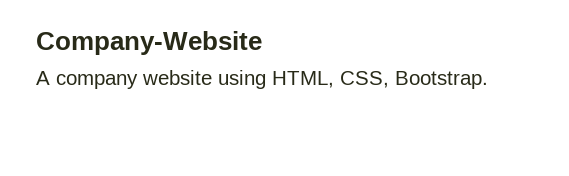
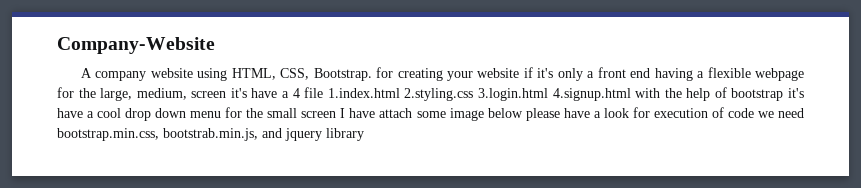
(488, 80) none -> [376,67,804,81] [57,87,804,101] [57,107,804,121] [57,128,364,141] for creating your website if it's only a front end having a flexible webpage for the large, medium, screen it's have a 4 file 1.index.html 2.styling.css 3.login.html 4.signup.html with the help of bootstrap it's have a cool drop down menu for the small screen I have attach some image below please have a look for execution of code we need bootstrap.min.css, bootstrab.min.js, and jquery library

